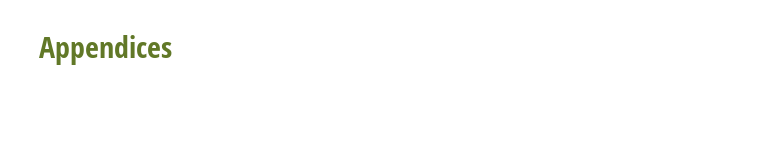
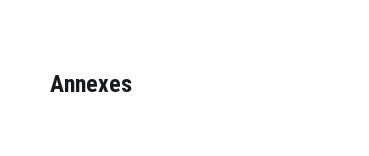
[39,35,172,65] Appendices -> [50,75,132,92] Annexes

